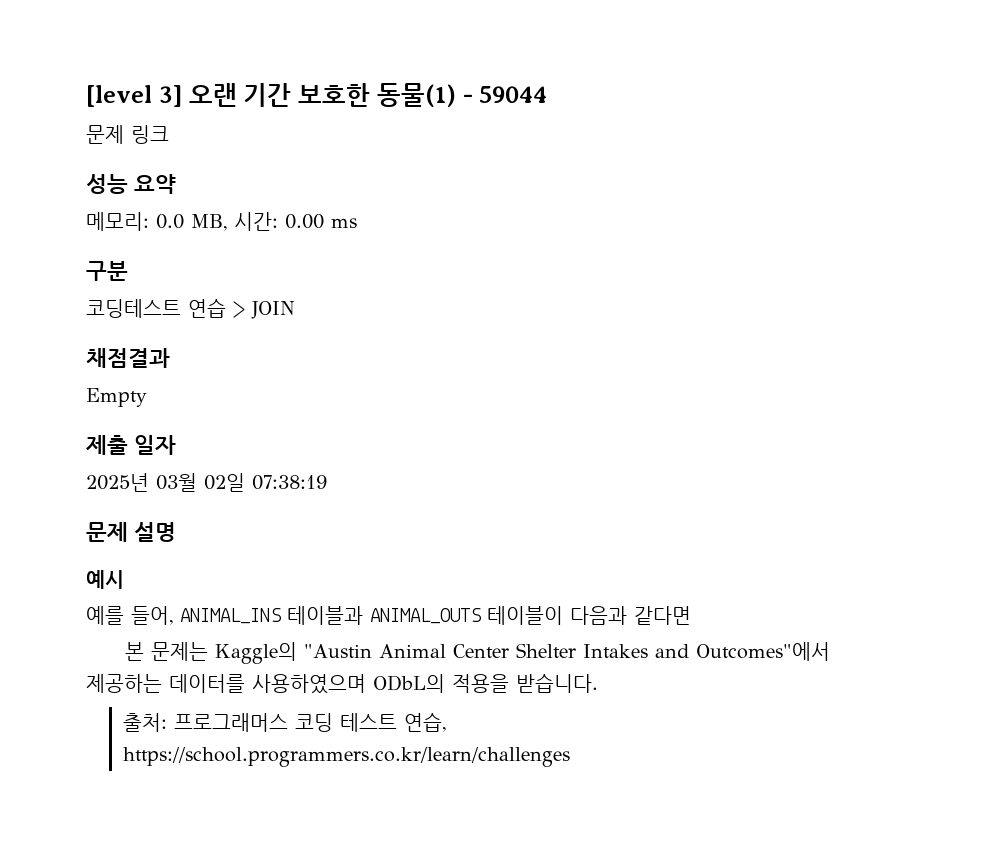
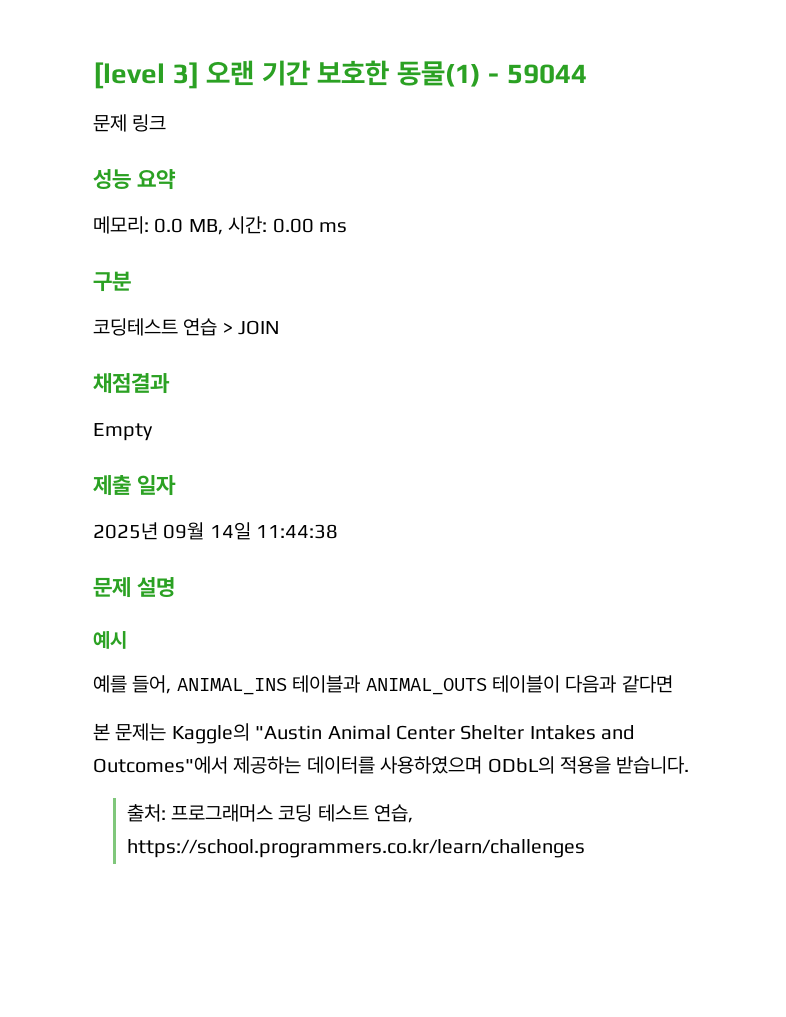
[156,473,327,492] 03월 02일 07:38:19 -> [163,522,339,540] 09월 14일 11:44:38

